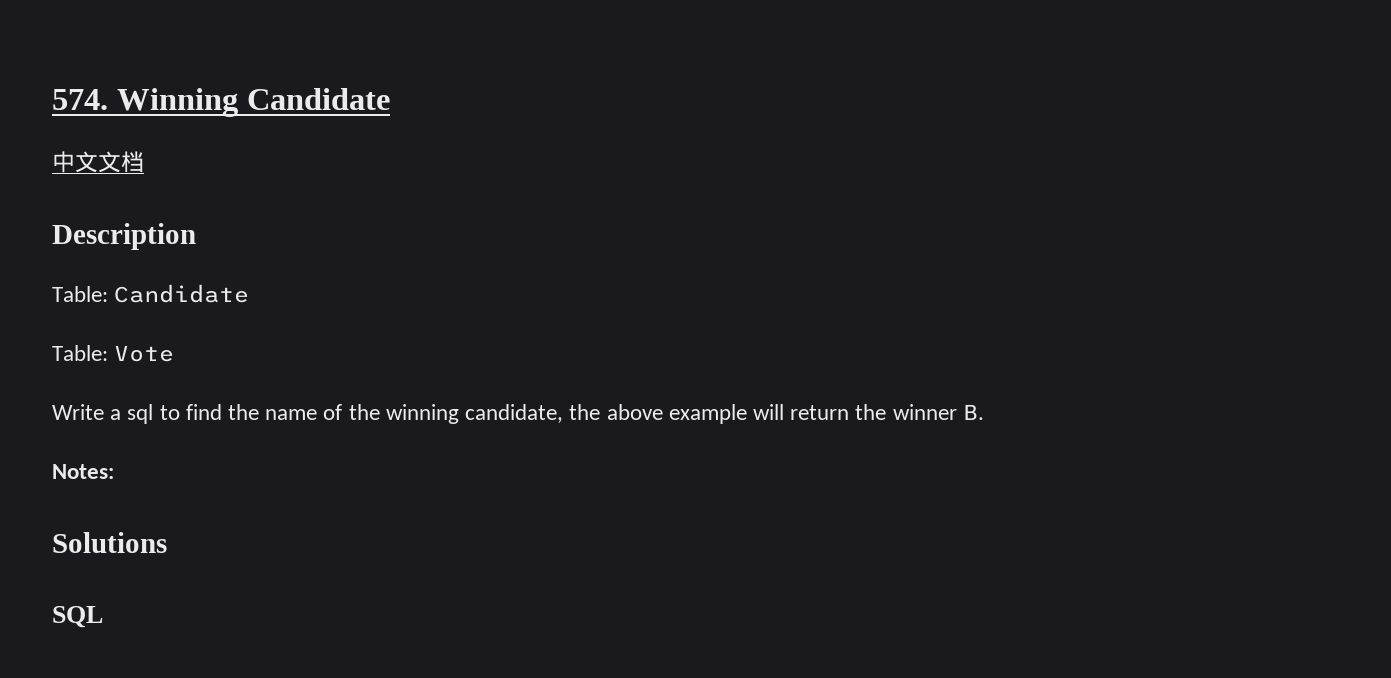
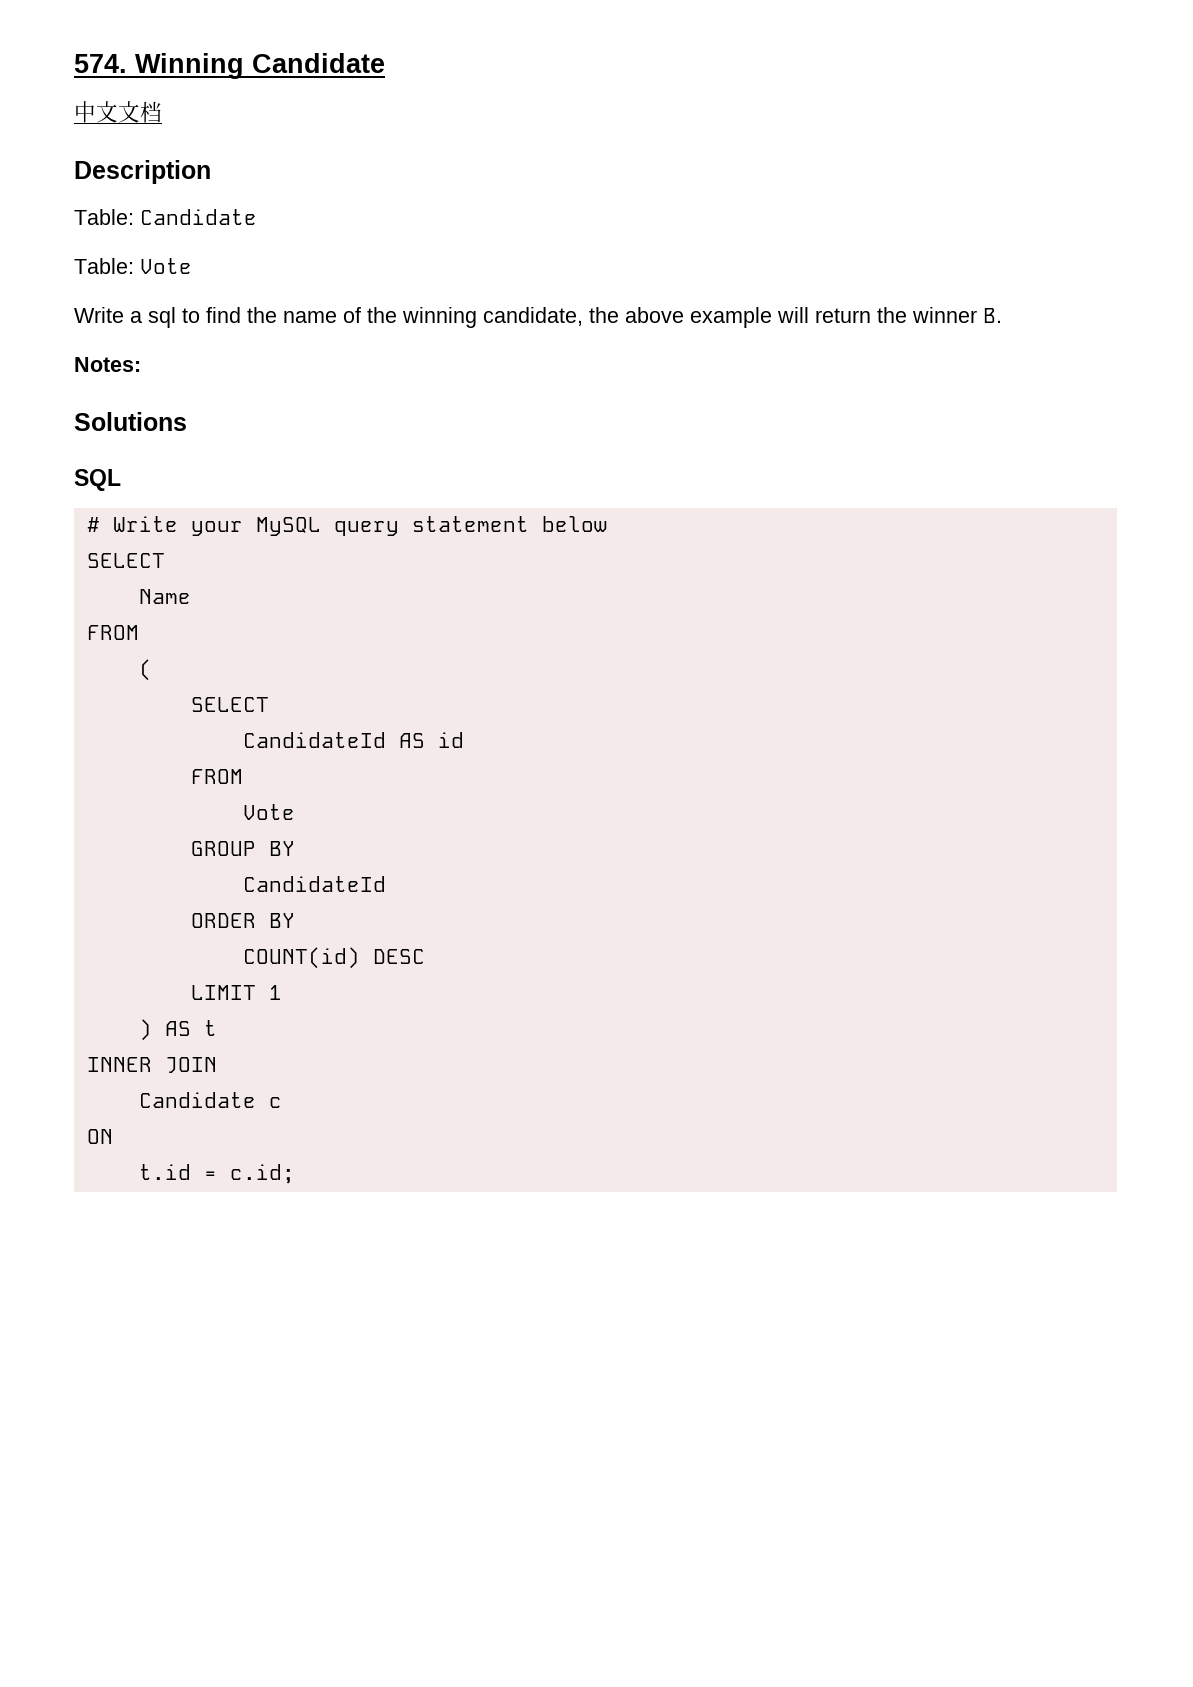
(103, 617) none -> [86,516,607,536] [86,553,165,568] [138,589,191,604] [86,625,139,640] [138,659,152,681] [190,697,269,712] [242,732,464,748] [190,769,243,784] [242,804,295,820] [190,841,295,856] [242,876,386,892] [190,913,295,928] [242,947,425,969] [190,985,282,1000] [138,1019,217,1041] [86,1057,217,1073] [138,1092,282,1108] [86,1129,113,1144] [138,1164,295,1184] // # Write your MySQL query statement below // SELECT // Name // FROM // ( // SELECT // CandidateId AS id // FROM // Vote // GROUP BY // CandidateId // ORDER BY // COUNT(id) DESC // LIMIT 1 // ) AS t // INNER JOIN // Candidate c // ON // t.id = c.id;

